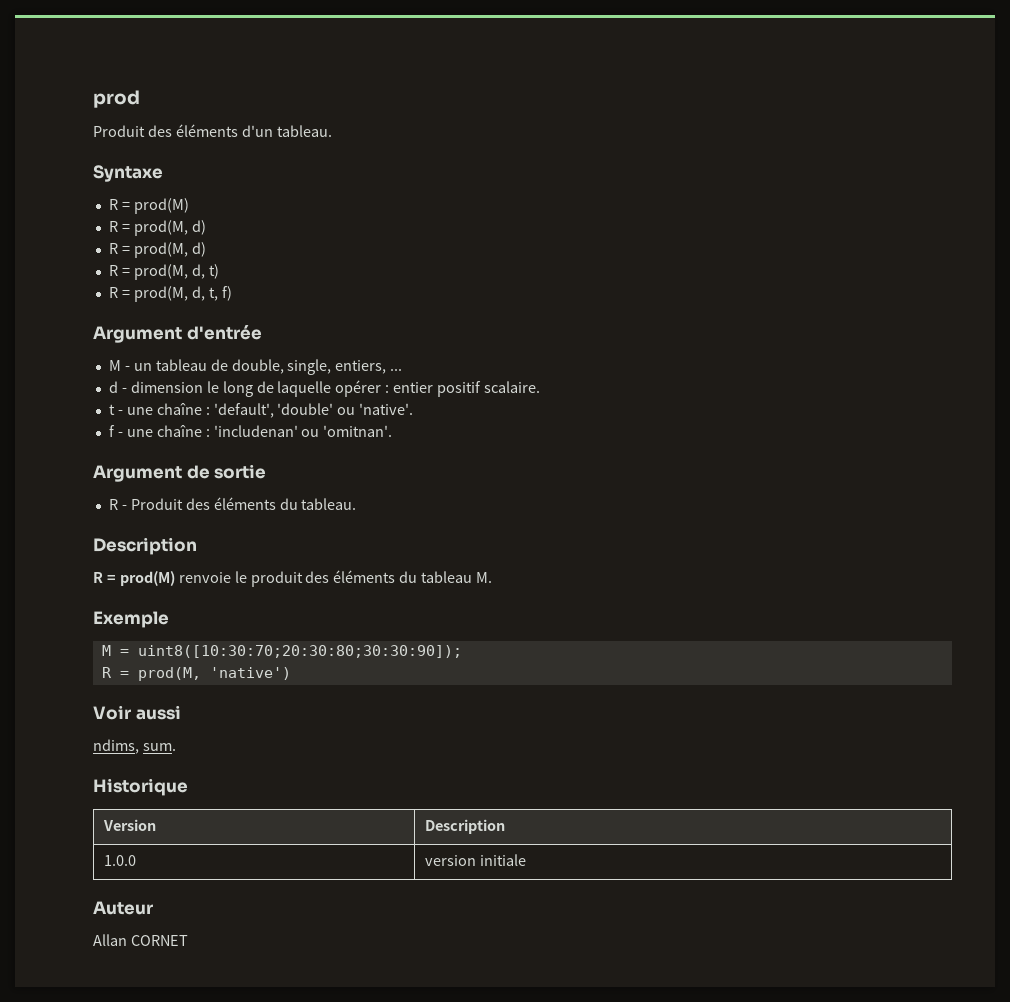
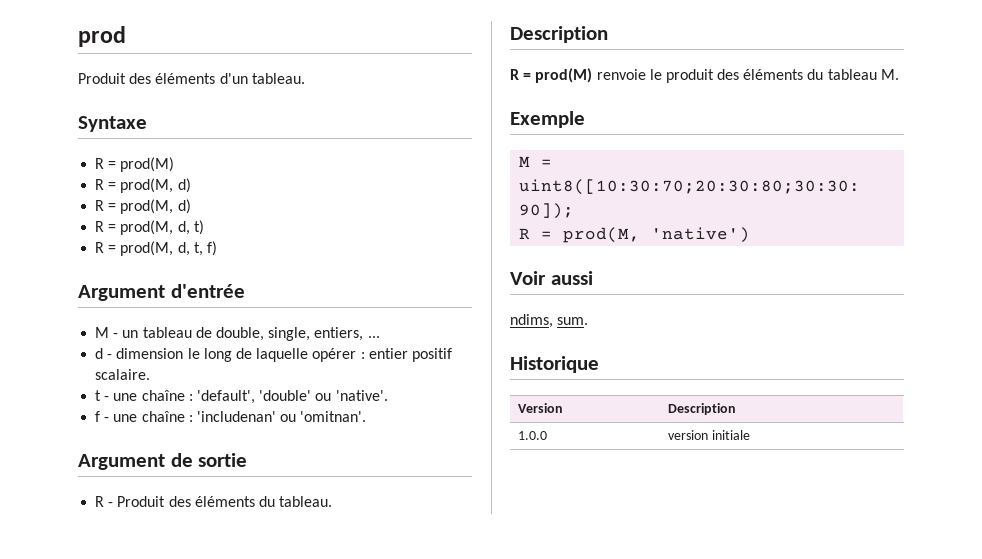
[93,901,153,915] [93,934,188,946] // Auteur // Allan CORNET -> (751, 435) none

